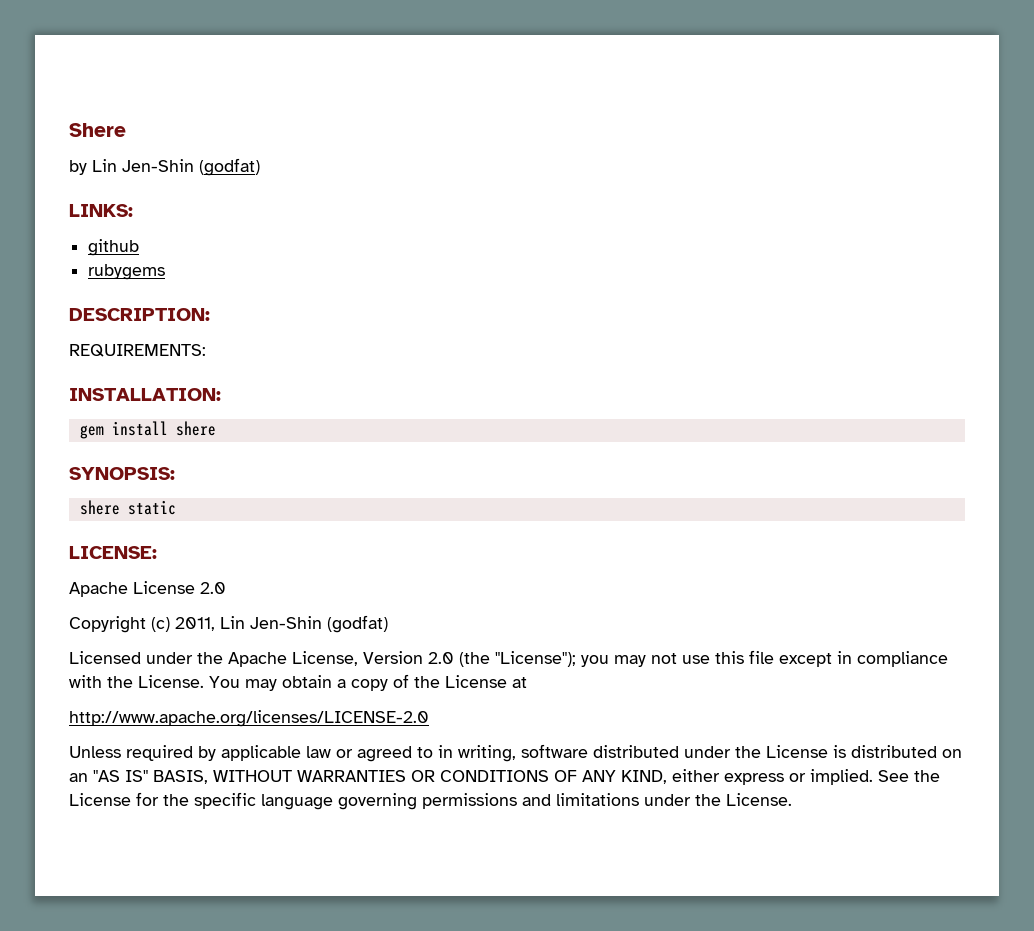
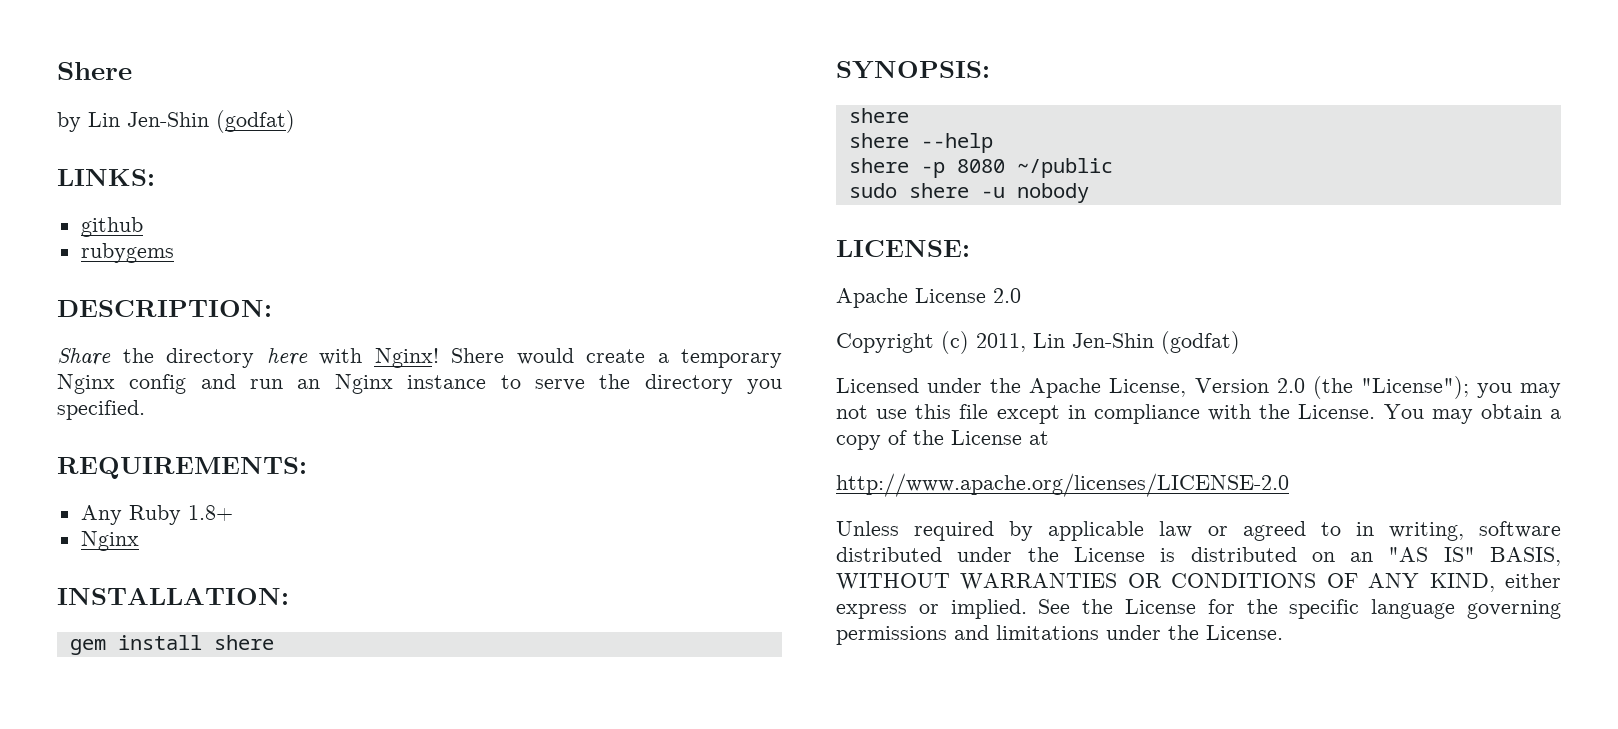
[69,344,206,357] REQUIREMENTS: -> [57,348,782,368] [57,374,783,394] [57,400,145,420] [57,457,307,479] [80,505,233,525] [80,531,139,551] Share the directory here with Nginx! Shere would create a temporary Nginx config and run an Nginx instance to serve the directory you specified. // REQUIREMENTS: // Any Ruby 1.8+ // Nginx
[127,500,176,515] static -> [848,133,993,153] [848,158,1113,178] [848,183,1089,203] // shere --help // shere -p 8080 ~/public // sudo shere -u nobody

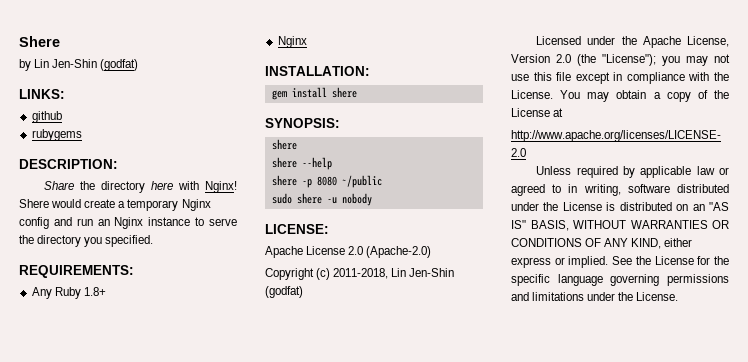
(1021, 295) none -> [366,246,432,258] (Apache-2.0)
[976,333,1026,352] 2011, -> [333,268,389,279] 2011-2018,

